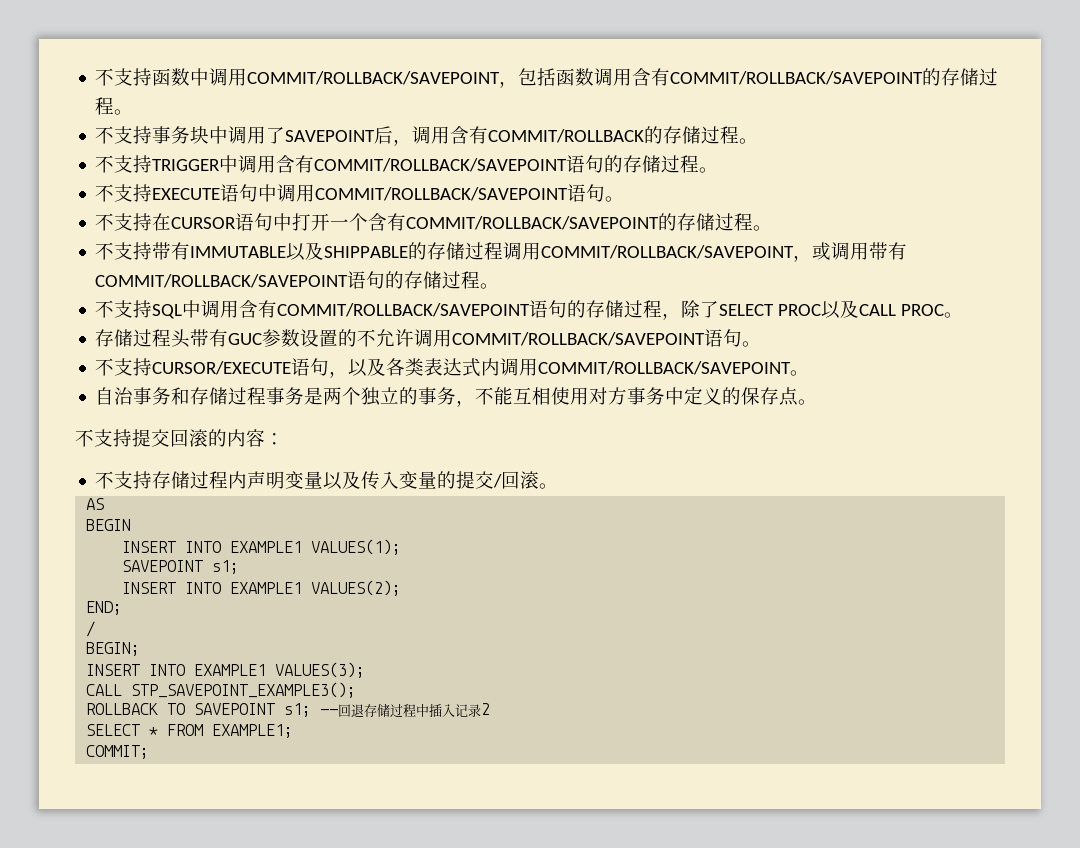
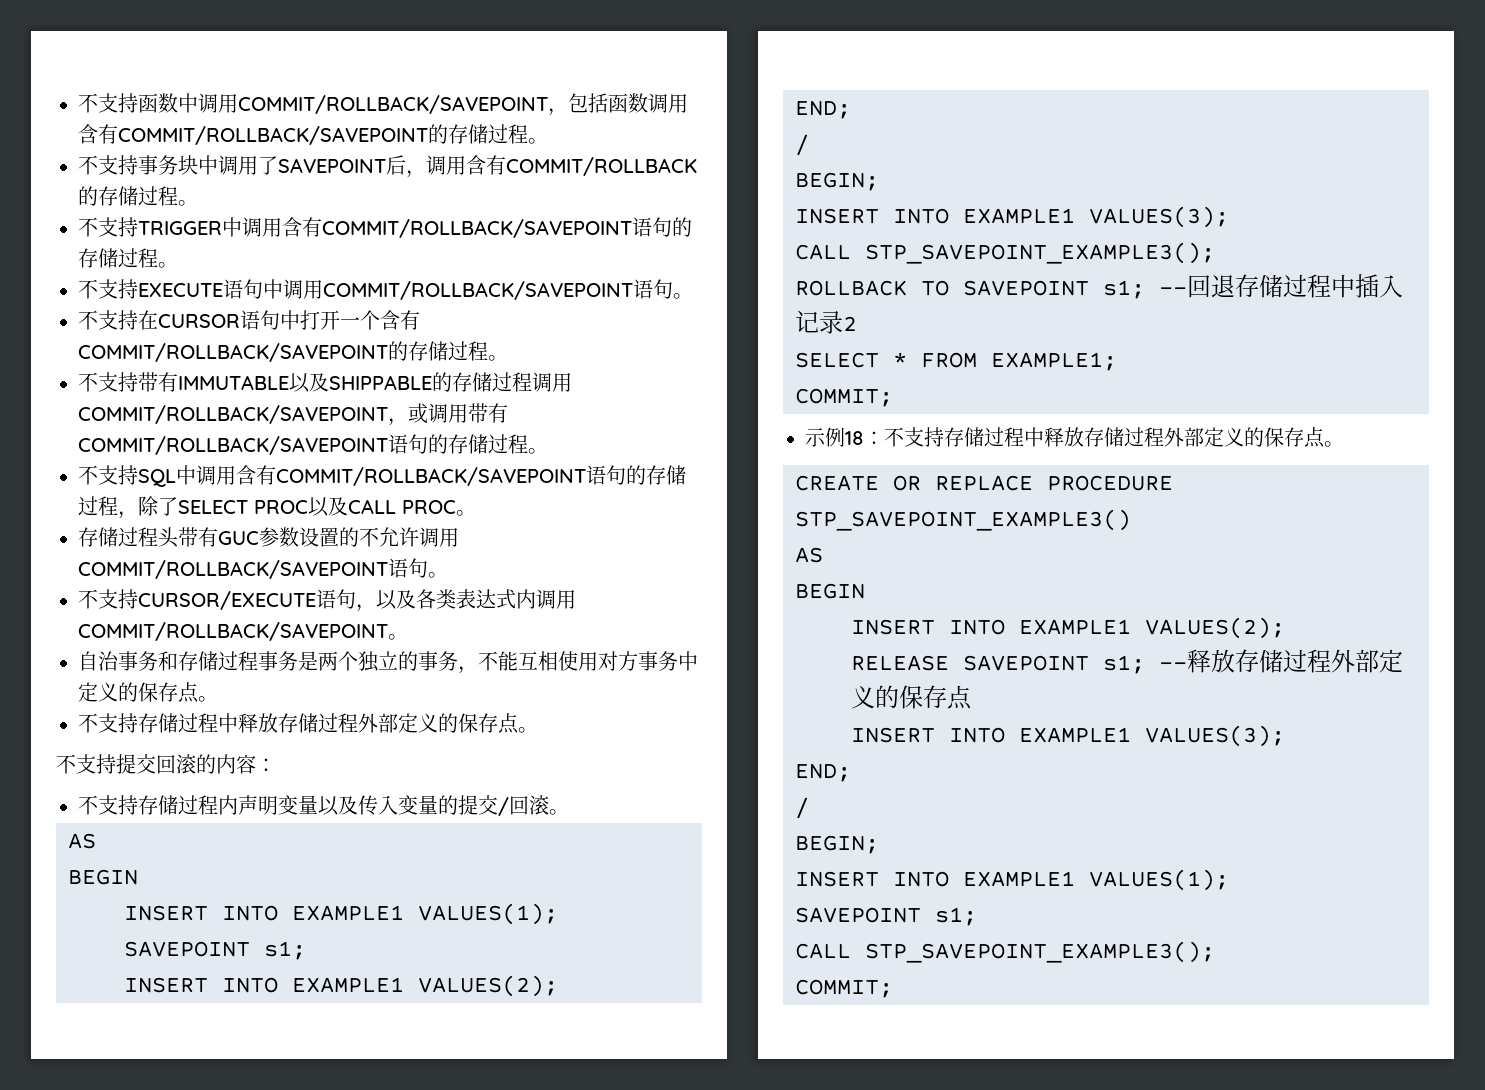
(818, 402) none -> [78,713,538,734] // 不支持存储过程中释放存储过程外部定义的保存点。
(150, 752) none -> [805,427,1344,448] [795,475,1173,491] [795,509,1131,531] [795,547,823,563] [795,583,865,599] [851,617,1285,639] [851,649,1403,674] [851,685,972,710] [851,725,1285,747] [795,763,851,782] [795,797,809,819] [795,835,879,854] [795,869,1229,891] [795,907,977,926] [795,941,1215,963] [795,979,893,998] // 示例18：不支持存储过程中释放存储过程外部定义的保存点。 // CREATE OR REPLACE PROCEDURE STP_SAVEPOINT_EXAMPLE3() // AS // BEGIN // INSERT INTO EXAMPLE1 VALUES(2); // RELEASE SAVEPOINT s1; --释放存储过程外部定义的保存点 // INSERT INTO EXAMPLE1 VALUES(3); // END; // / // BEGIN; // INSERT INTO EXAMPLE1 VALUES(1); // SAVEPOINT s1; // CALL STP_SAVEPOINT_EXAMPLE3(); // COMMIT;

